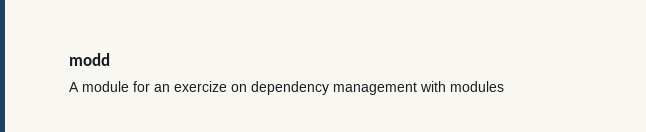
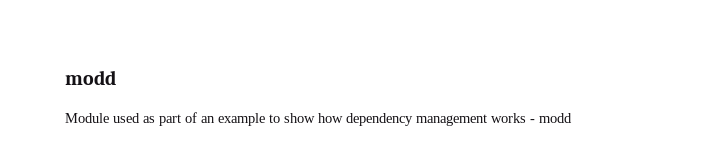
[69,81,504,95] A module for an exercize on dependency management with modules -> [65,112,572,126] Module used as part of an example to show how dependency management works - modd

